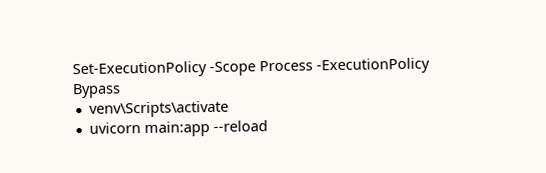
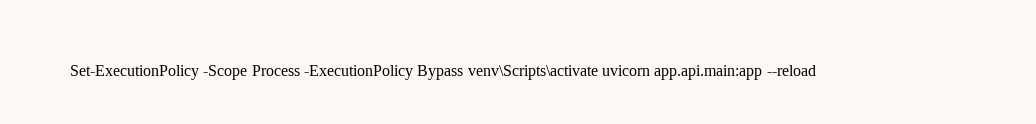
(121, 91) // -> (464, 72) none
[88,121,210,138] // uvicorn main:app -> [601,65,763,80] uvicorn app.api.main:app

